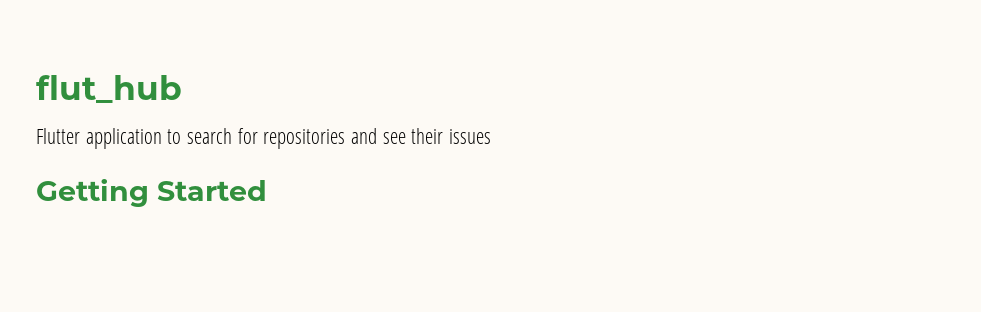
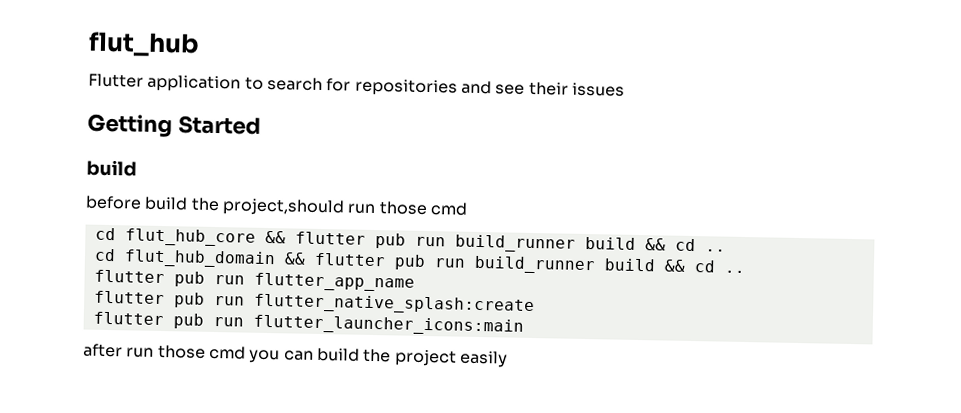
(267, 190) none -> [86,159,137,177] [85,195,468,217] [94,227,726,253] [93,248,745,275] [93,269,415,292] [93,290,535,316] [92,311,524,336] [83,343,508,368] // build // before build the project,should run those cmd // cd flut_hub_core && flutter pub run build_runner build && cd .. // cd flut_hub_domain && flutter pub run build_runner build && cd .. // flutter pub run flutter_app_name // flutter pub run flutter_native_splash:create // flutter pub run flutter_launcher_icons:main // after run those cmd you can build the project easily

